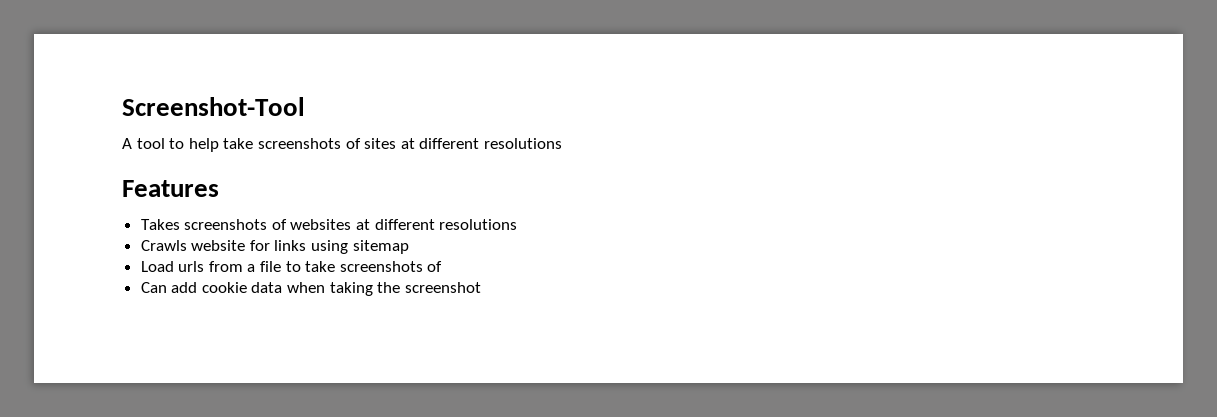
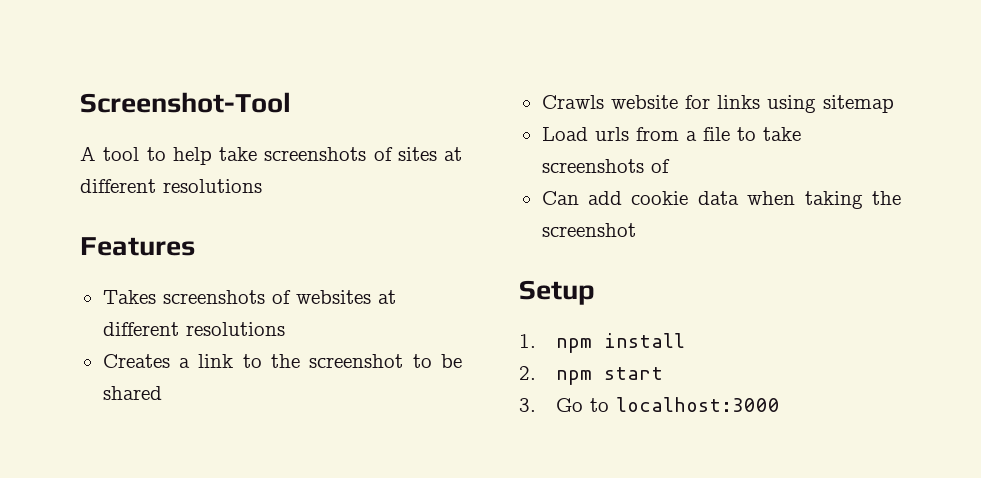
(518, 224) none -> [102,354,462,368] [102,386,162,400] // Creates a link to the screenshot to be shared
(481, 287) none -> [519,280,595,305] [519,333,686,353] [519,366,664,385] [519,397,781,412] // Setup // 1. npm install // 2. npm start // 3. Go to localhost:3000

